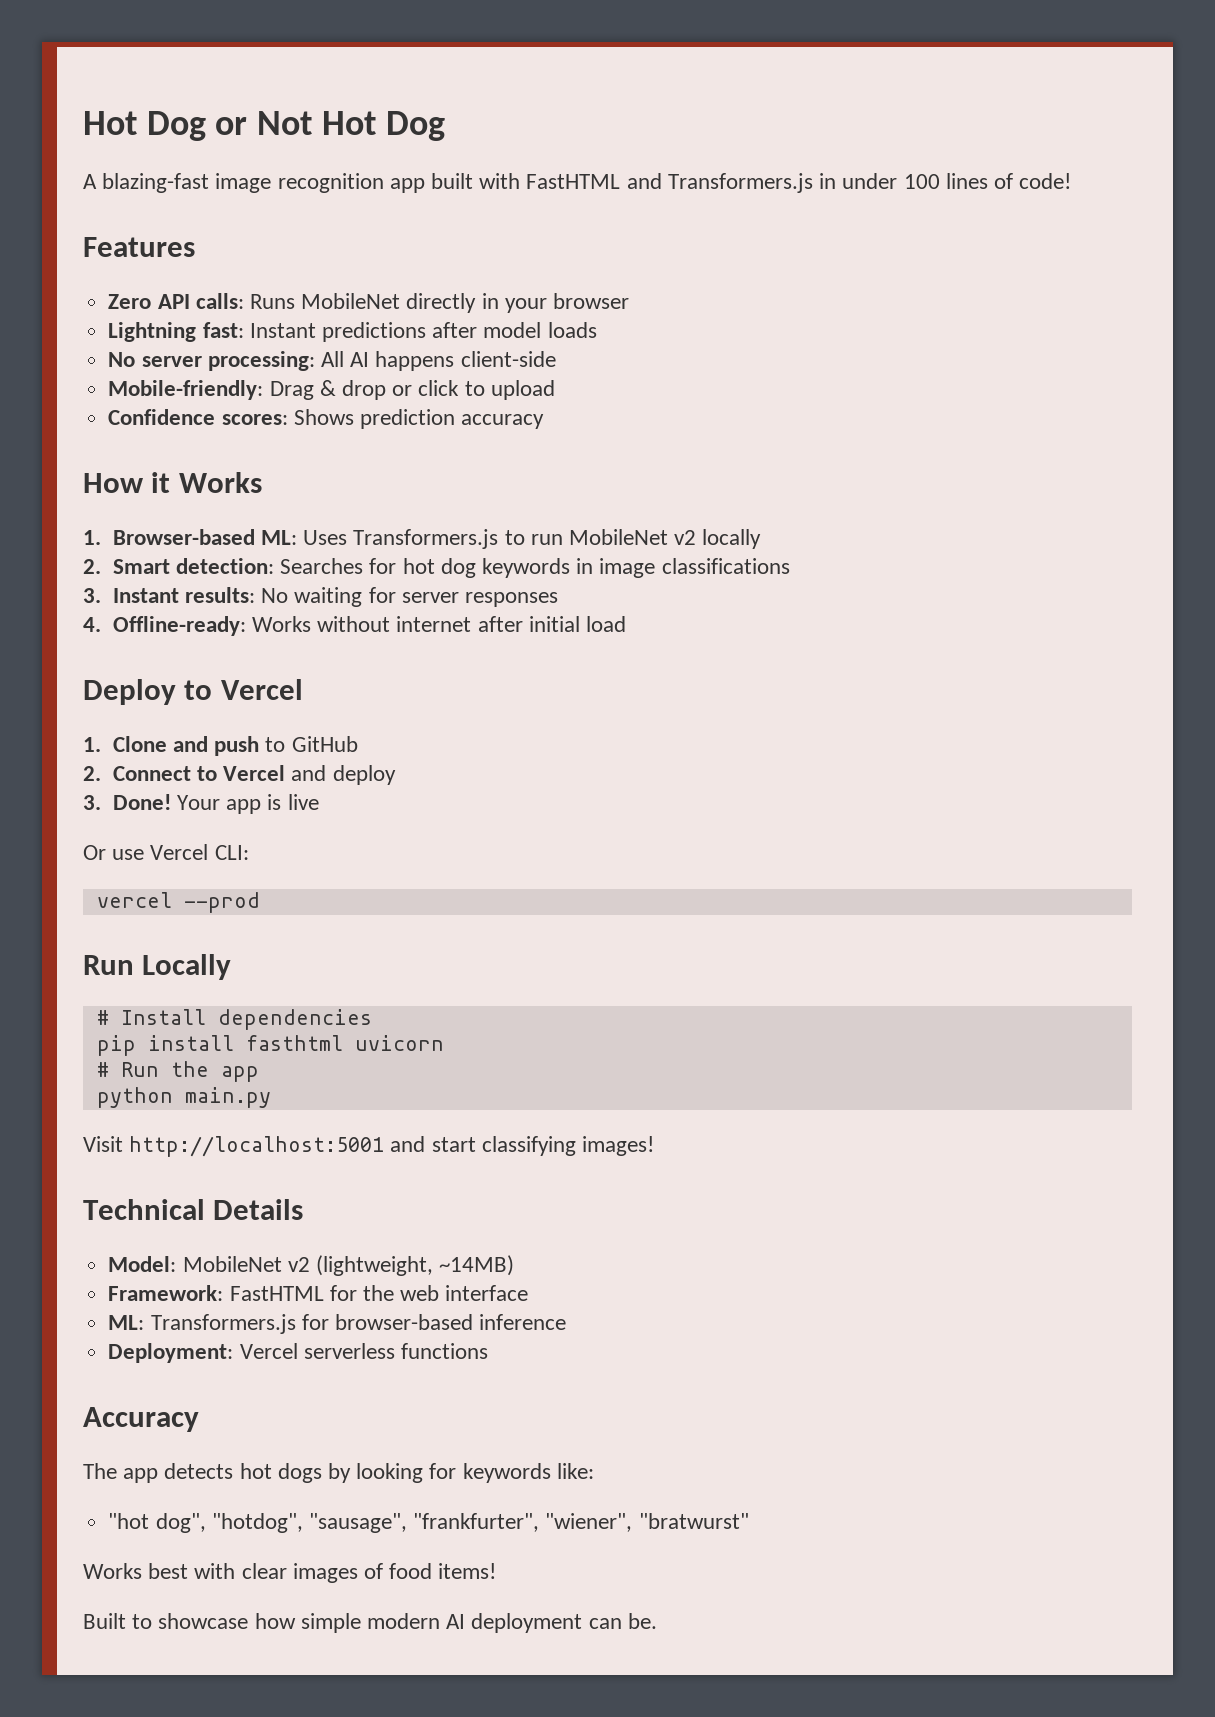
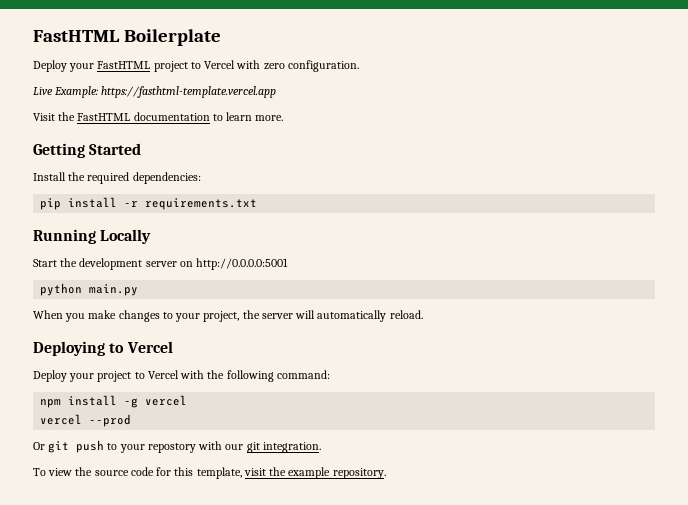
[83,111,445,141] [83,173,1072,193] [83,237,195,257] [108,293,629,313] [108,322,597,342] [108,351,556,371] [108,380,555,400] [108,409,545,429] [83,472,262,493] [83,529,762,549] [83,558,790,578] [83,587,558,607] [83,616,626,636] [83,679,303,705] [83,736,358,756] [83,765,396,785] [83,794,319,814] [83,844,249,860] [96,892,260,913] [83,954,232,980] [96,1009,372,1030] [96,1035,444,1056] [96,1061,259,1082] [96,1087,271,1108] [83,1136,655,1157] [83,1199,304,1220] [108,1255,515,1276] [108,1285,529,1301] [108,1314,567,1334] [108,1343,488,1363] [83,1407,199,1432] [83,1463,594,1483] [108,1513,749,1533] [83,1563,497,1583] [83,1613,657,1633] Hot Dog or Not Hot Dog // A blazing-fast image recognition app built with FastHTML and Transformers.js in under 100 lines of code! // Features // Zero API calls: Runs MobileNet directly in your browser // Lightning fast: Instant predictions after model loads // No server processing: All AI happens client-side // Mobile-friendly: Drag & drop or click to upload // Confidence scores: Shows prediction accuracy // How it Works // 1. Browser-based ML: Uses Transformers.js to run MobileNet v2 locally // 2. Smart detection: Searches for hot dog keywords in image classifications // 3. Instant results: No waiting for server responses // 4. Offline-ready: Works without internet after initial load // Deploy to Vercel // 1. Clone and push to GitHub // 2. Connect to Vercel and deploy // 3. Done! Your app is live // Or use Vercel CLI: // vercel --prod // Run Locally // # Install dependencies // pip install fasthtml uvicorn // # Run the app // python main.py // Visit http://localhost:5001 and start classifying images! // Technical Details // Model: MobileNet v2 (lightweight, ~14MB) // Framework: FastHTML for the web interface // ML: Transformers.js for browser-based inference // Deployment: Vercel serverless functions // Accuracy // The app detects hot dogs by looking for keywords like: // "hot dog", "hotdog", "sausage", "frankfurter", "wiener", "bratwurst" // Works best with clear images of food items! // Built to showcase how simple modern AI deployment can be. -> [33,29,221,46] [33,60,359,72] [33,86,277,98] [33,112,284,121] [33,143,142,158] [33,172,201,184] [40,197,258,210] [33,229,152,244] [33,258,289,270] [40,283,139,296] [33,310,423,322] [33,341,173,356] [33,370,330,382] [40,395,188,408] [40,414,132,427] [33,440,321,453] [33,467,386,479] FastHTML Boilerplate // Deploy your FastHTML project to Vercel with zero configuration. // Live Example: https://fasthtml-template.vercel.app // Visit the FastHTML documentation to learn more. // Getting Started // Install the required dependencies: // pip install -r requirements.txt // Running Locally // Start the development server on http://0.0.0.0:5001 // python main.py // When you make changes to your project, the server will automatically reload. // Deploying to Vercel // Deploy your project to Vercel with the following command: // npm install -g vercel // vercel --prod // Or git push to your repostory with our git integration. // To view the source code for this template, visit the example repository.

